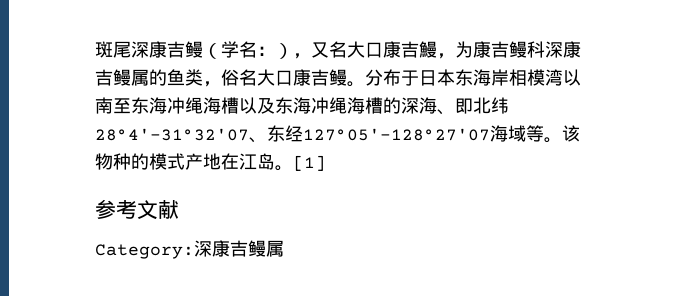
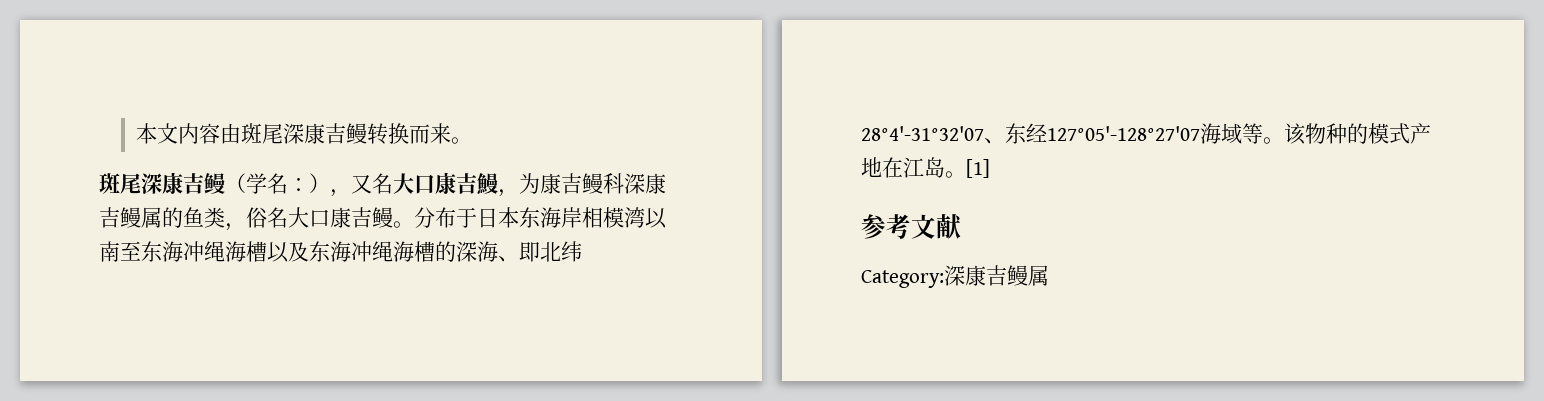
(95, 49) none -> [136,123,473,145] 本文内容由斑尾深康吉鳗转换而来。 //

